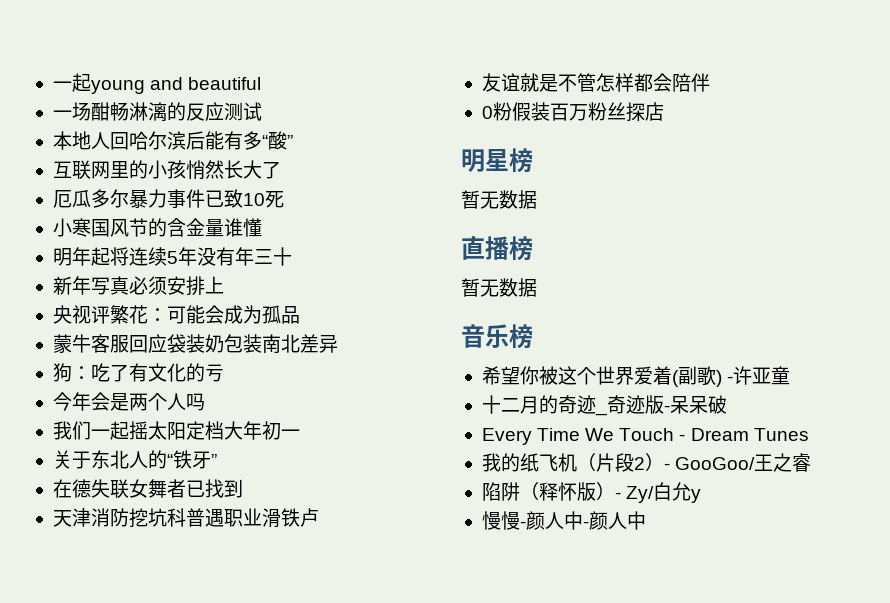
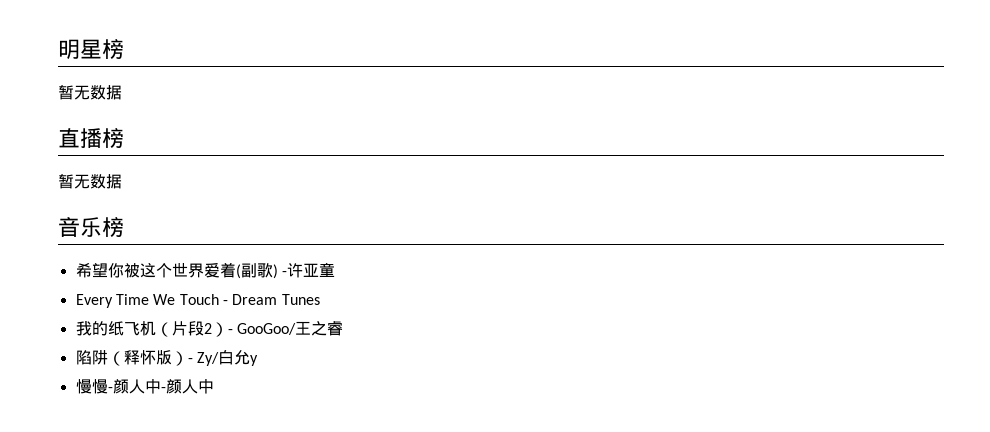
[52,73,262,94] [52,102,262,121] [52,131,293,150] [52,160,281,179] [52,189,284,208] [52,218,262,237] [52,247,292,266] [52,276,224,296] [52,305,300,324] [52,334,338,353] [52,363,224,382] [52,392,205,411] [52,421,300,440] [52,450,217,469] [52,479,243,498] [52,508,319,528] [481,73,710,92] [481,102,664,122] 一起young and beautiful // 一场酣畅淋漓的反应测试 // 本地人回哈尔滨后能有多“酸” // 互联网里的小孩悄然长大了 // 厄瓜多尔暴力事件已致10死 // 小寒国风节的含金量谁懂 // 明年起将连续5年没有年三十 // 新年写真必须安排上 // 央视评繁花：可能会成为孤品 // 蒙牛客服回应袋装奶包装南北差异 // 狗：吃了有文化的亏 // 今年会是两个人吗 // 我们一起摇太阳定档大年初一 // 关于东北人的“铁牙” // 在德失联女舞者已找到 // 天津消防挖坑科普遇职业滑铁卢 // 友谊就是不管怎样都会陪伴 // 0粉假装百万粉丝探店 // -> (58, 49) none
[481,395,727,416] // 十二月的奇迹_奇迹版-呆呆破 -> (335, 269) none

